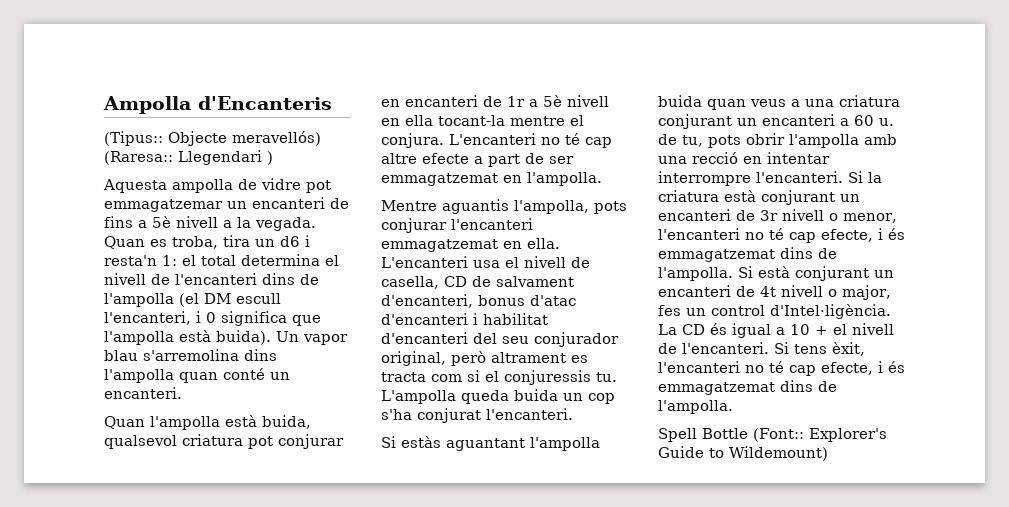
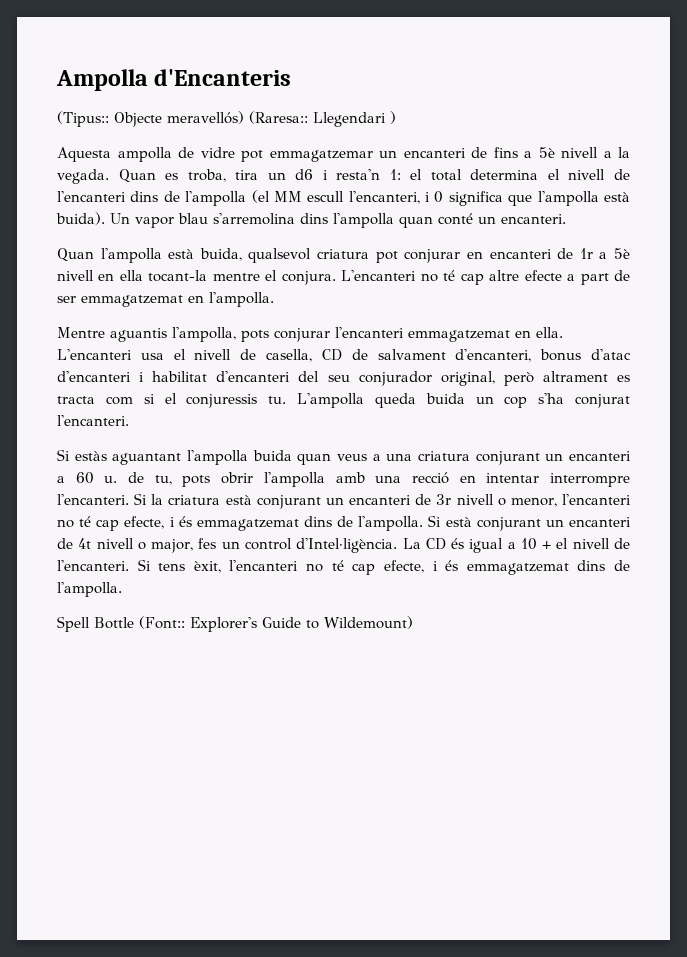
[204,293,231,304] DM -> [273,191,302,202] MM

